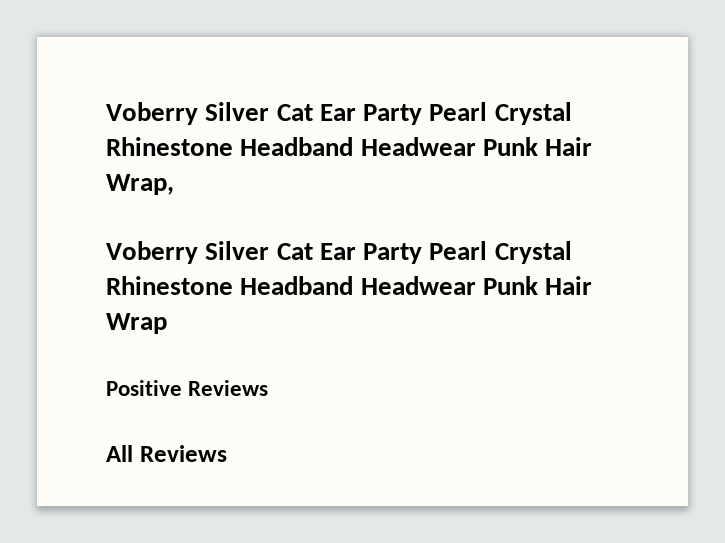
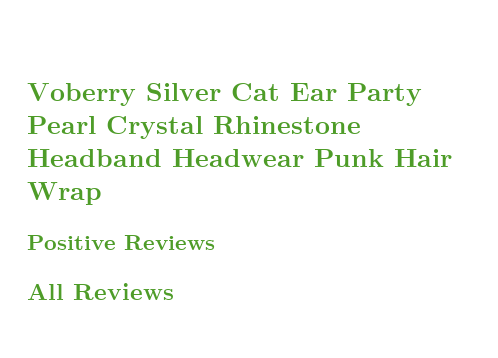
[106,174,174,195] [106,241,572,264] [106,276,593,295] Wrap, // Voberry Silver Cat Ear Party Pearl Crystal Rhinestone Headband Headwear Punk Hair -> (452, 158) none

